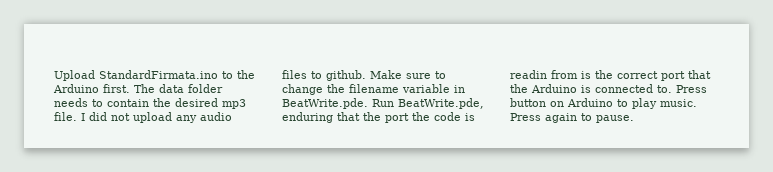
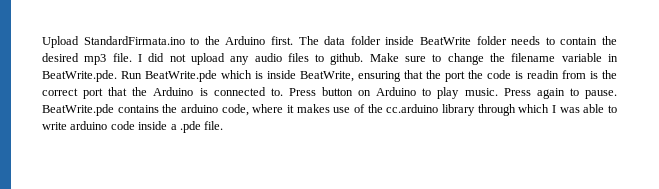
(223, 88) none -> [385,36,507,45] inside BeatWrite folder
[398,98,484,109] [282,112,333,123] BeatWrite.pde, enduring -> [145,70,401,82] BeatWrite.pde which is inside BeatWrite, ensuring
(634, 119) none -> [42,104,617,116] [42,121,224,133] BeatWrite.pde contains the arduino code, where it makes use of the cc.arduino library through which I was able to write arduino code inside a .pde file.

